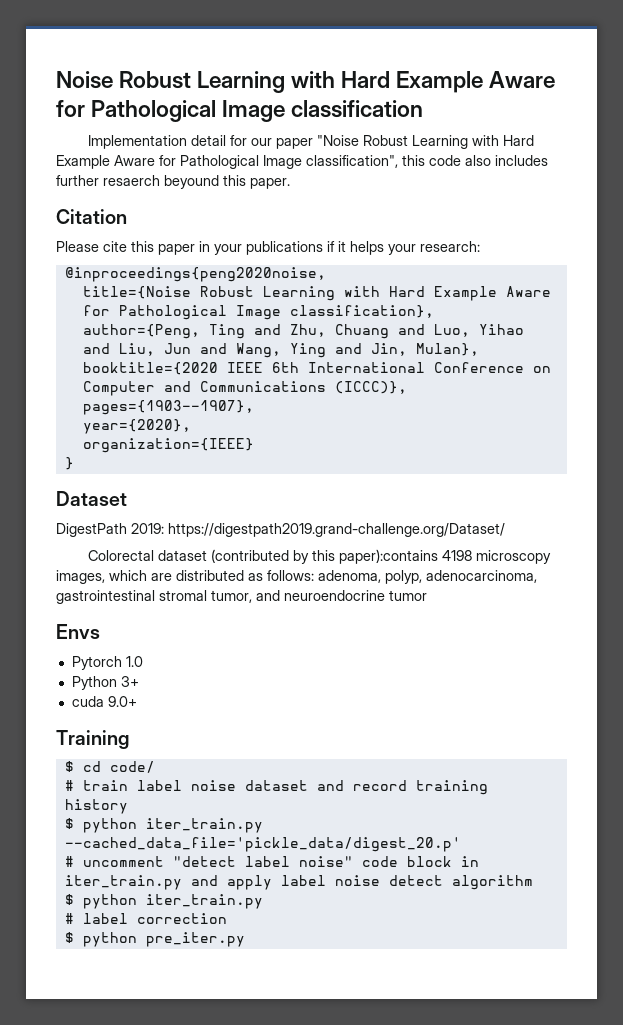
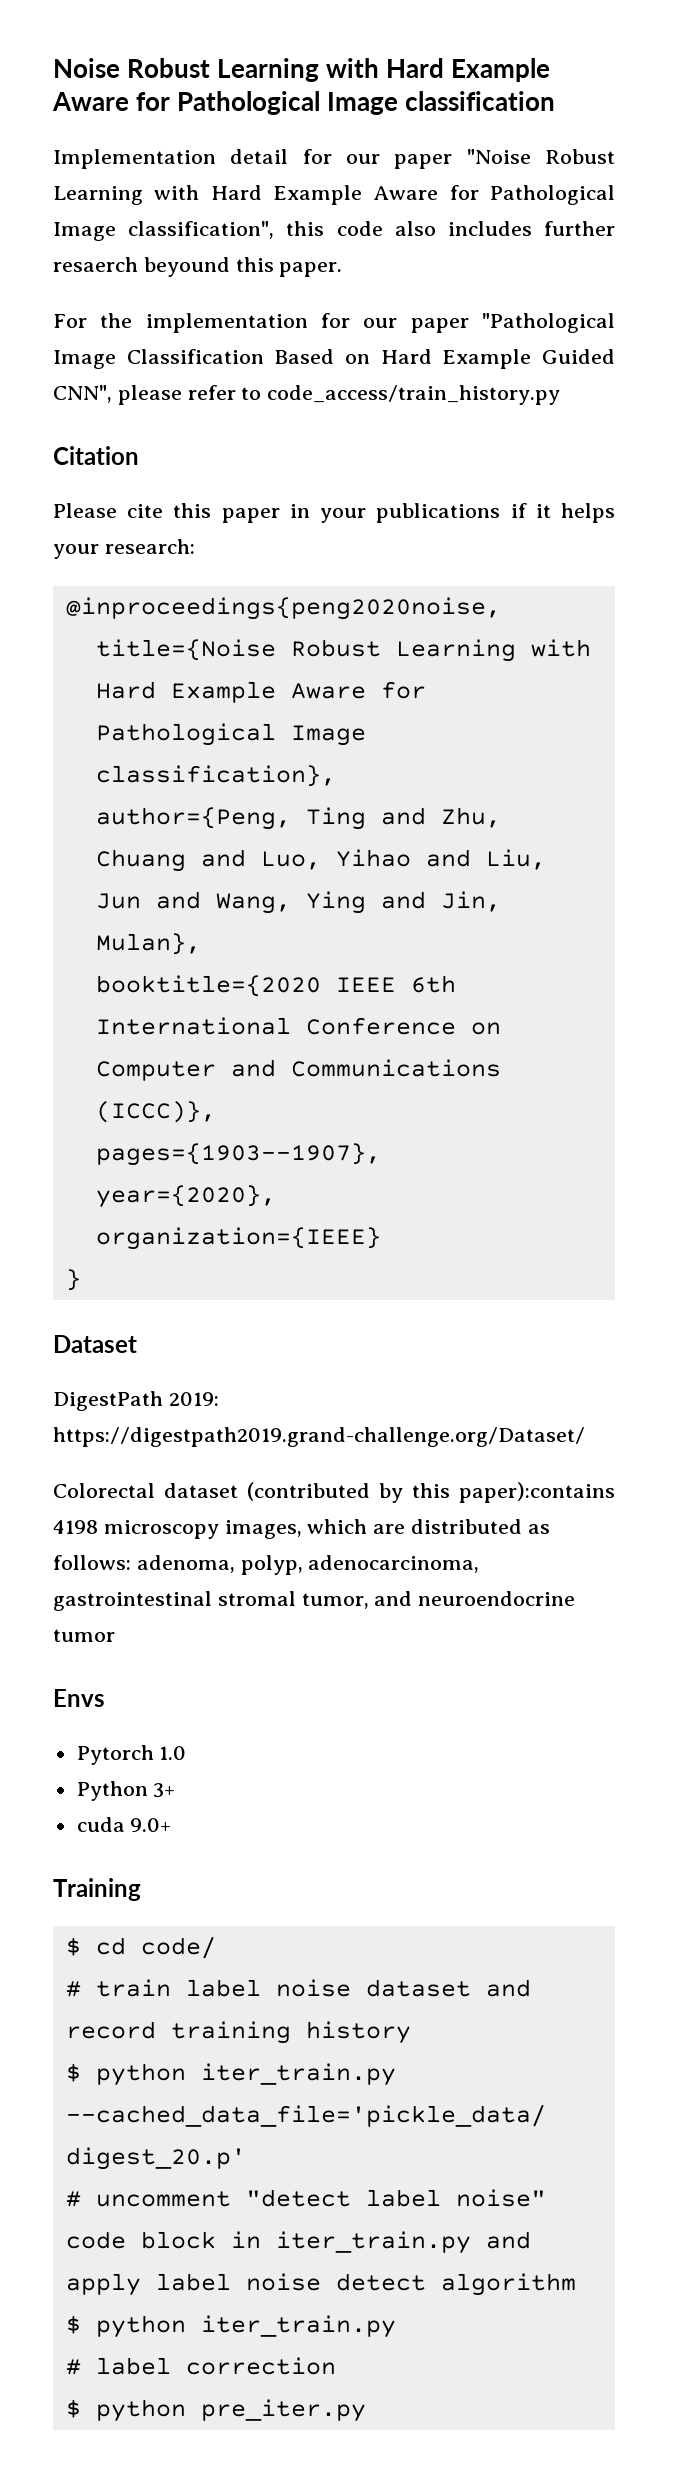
(290, 183) none -> [53,313,615,333] [53,349,615,369] [53,385,561,405] // For the implementation for our paper "Pathological Image Classification Based on Hard Example Guided CNN", please refer to code_access/train_history.py

